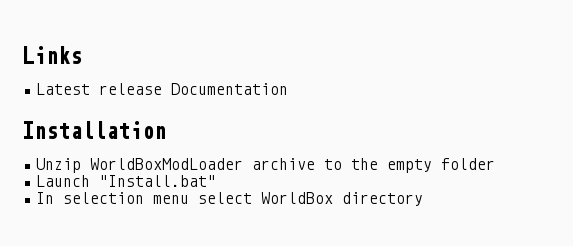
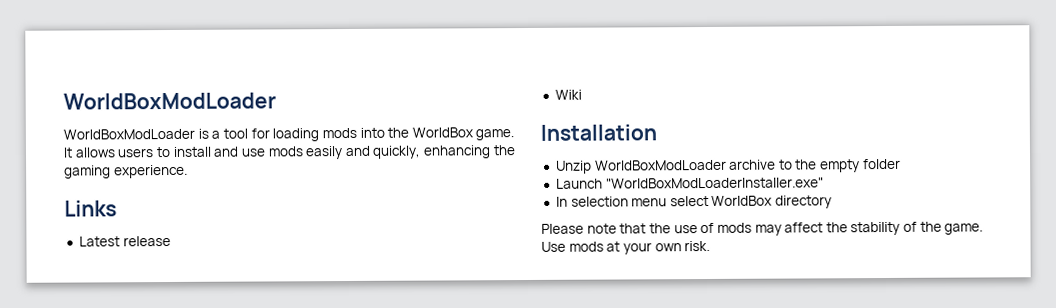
(22, 55) none -> [63,92,276,110] [63,127,515,142] [63,145,516,160] [64,164,188,179] WorldBoxModLoader // WorldBoxModLoader is a tool for loading mods into the WorldBox game. It allows users to install and use mods easily and quickly, enhancing the gaming experience. //
[171,83,289,95] Documentation -> [554,89,582,100] // Wiki
[99,175,217,187] "Install.bat" -> [605,177,824,189] "WorldBoxModLoaderInstaller.exe"
(424, 199) none -> [541,221,984,236] [541,240,711,255] // Please note that the use of mods may affect the stability of the game. Use mods at your own risk.

